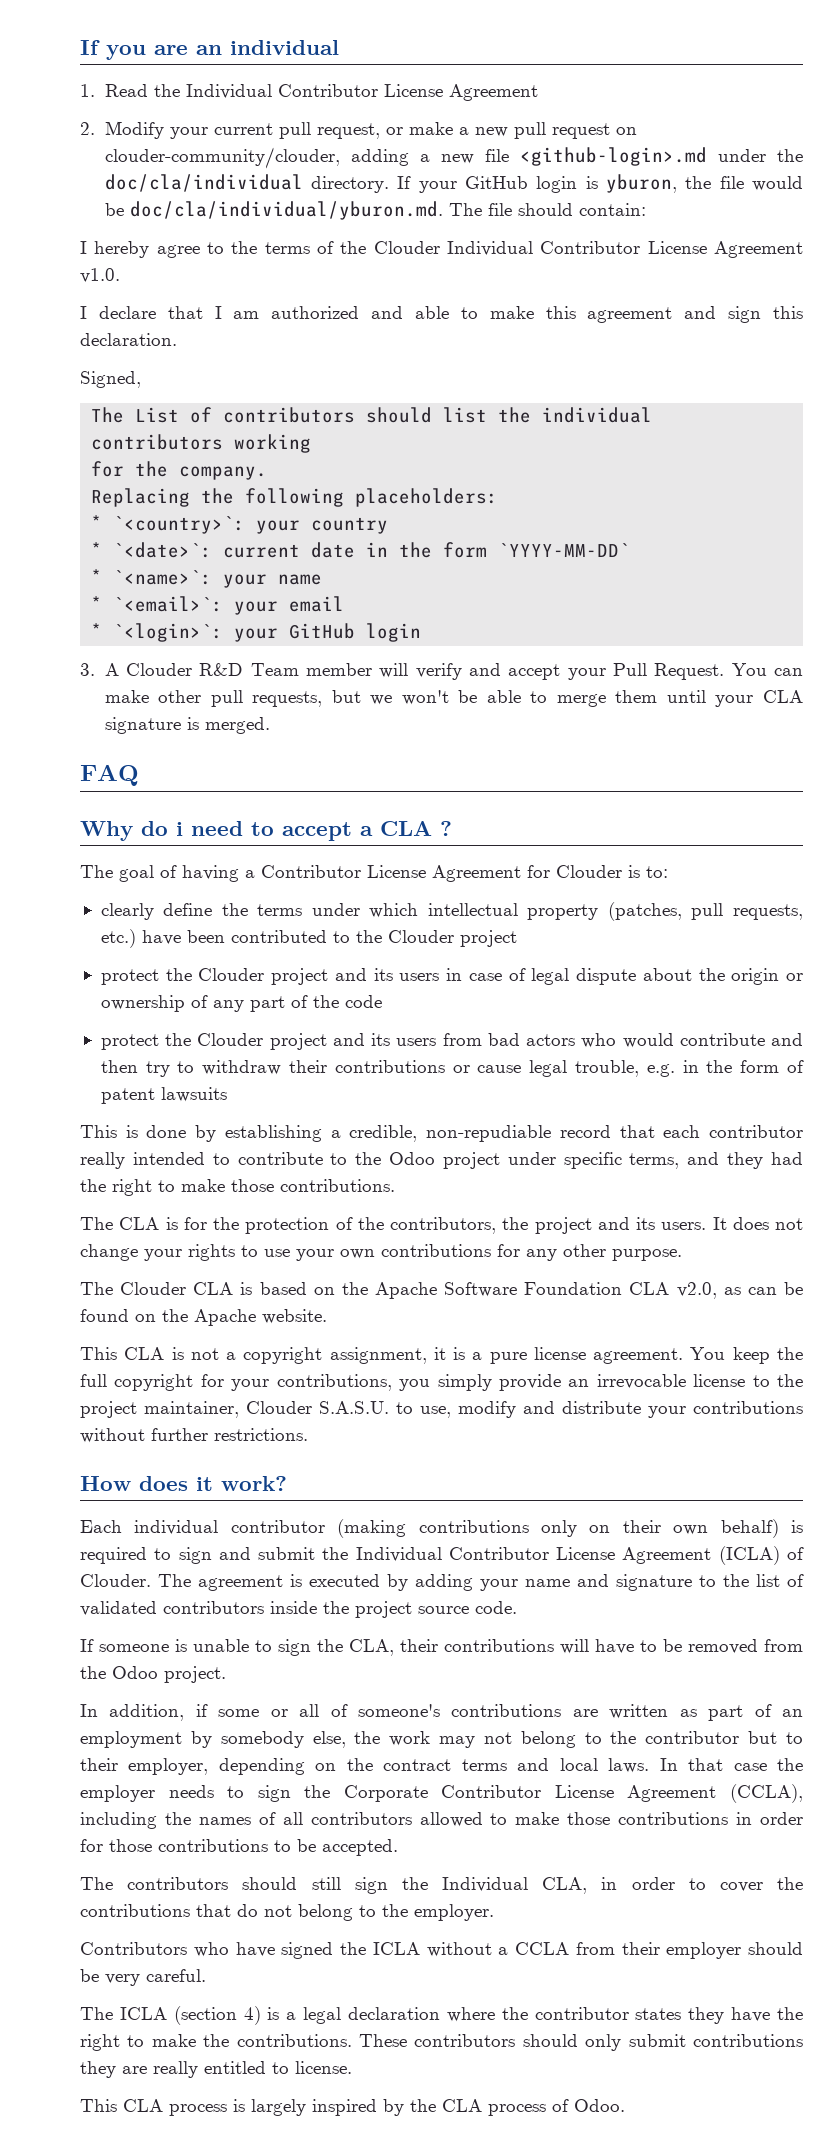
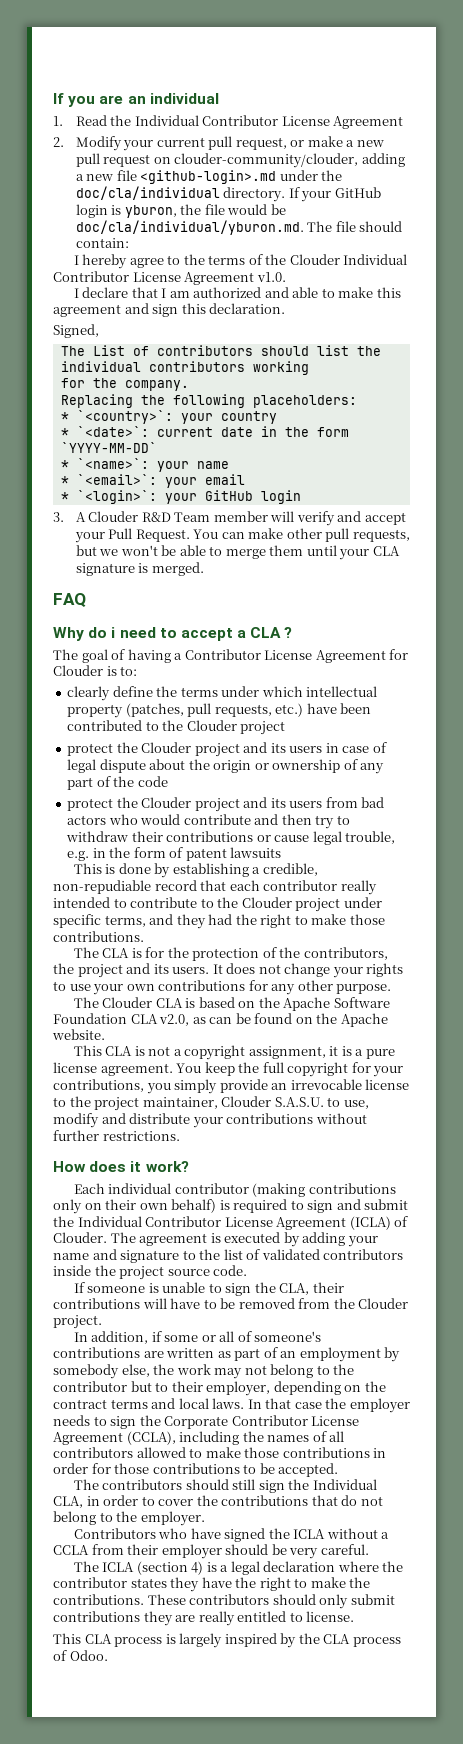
[389,1152,436,1165] Odoo -> [241,897,292,908] Clouder
[112,1666,158,1679] Odoo -> [358,1298,409,1309] Clouder

